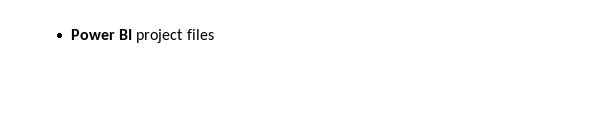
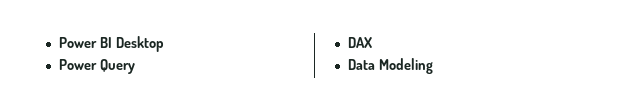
[136,29,214,43] project files -> [115,36,164,52] [58,59,135,74] [347,37,372,48] [347,58,433,74] Desktop // Power Query // DAX // Data Modeling

